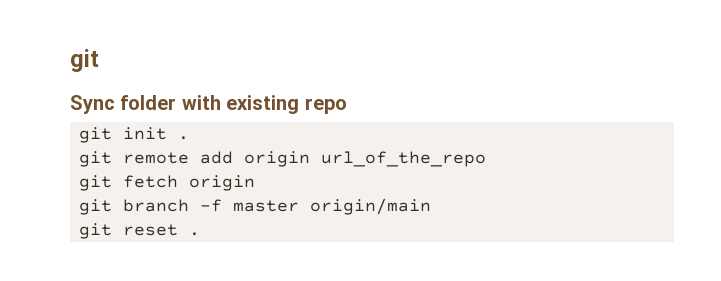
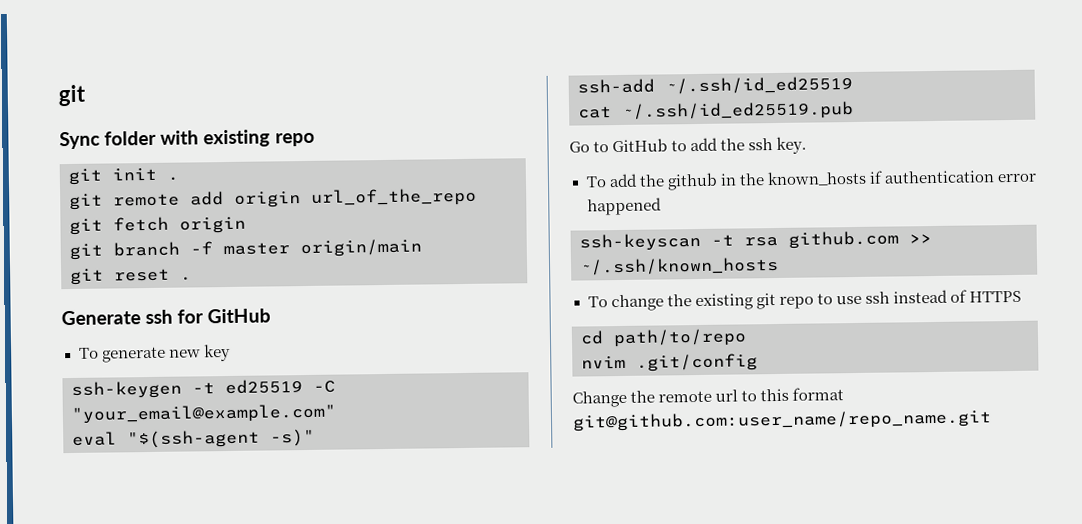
(200, 234) none -> [61,308,272,326] [78,343,231,363] [71,379,336,399] [71,403,337,424] [72,428,315,449] [577,76,853,95] [578,101,854,121] [569,136,808,154] [585,170,1037,191] [586,197,662,216] [579,230,932,252] [579,256,779,276] [587,289,1023,312] [580,328,747,348] [581,353,758,372] [572,387,845,408] [572,409,992,432] // Generate ssh for GitHub // To generate new key // ssh-keygen -t ed25519 -C "your_email@example.com" // eval "$(ssh-agent -s)" // ssh-add ~/.ssh/id_ed25519 // cat ~/.ssh/id_ed25519.pub // Go to GitHub to add the ssh key. // To add the github in the known_hosts if authentication error happened // ssh-keyscan -t rsa github.com >> ~/.ssh/known_hosts // To change the existing git repo to use ssh instead of HTTPS // cd path/to/repo // nvim .git/config // Change the remote url to this format git@github.com:user_name/repo_name.git

